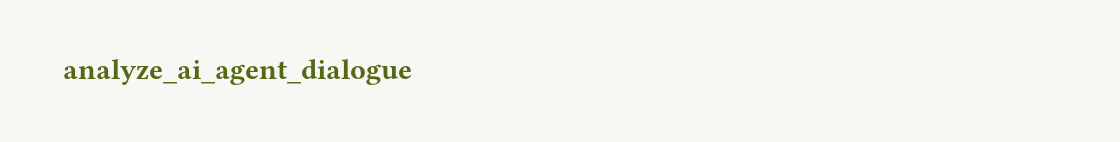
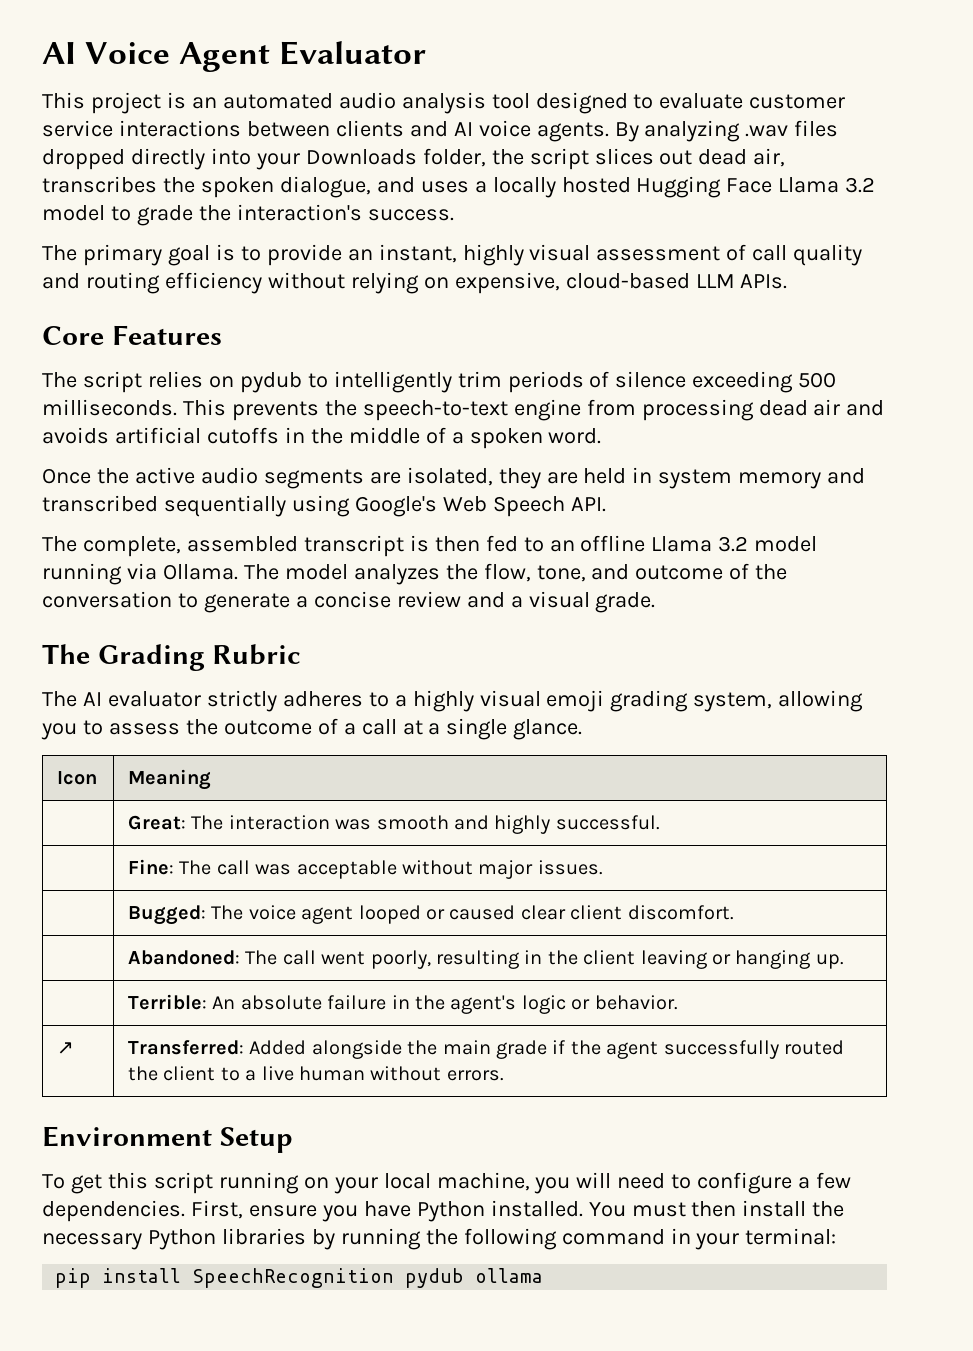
[63,59,412,85] analyze_ai_agent_dialogue -> [42,41,427,72] [42,92,846,114] [42,120,839,142] [42,148,786,170] [42,176,876,198] [42,204,454,226] [42,244,863,266] [42,272,788,294] [42,325,222,345] [42,371,837,393] [42,399,885,421] [42,427,602,449] [42,467,866,489] [42,495,606,517] [42,535,818,557] [42,563,788,585] [42,591,656,613] [42,644,301,671] [42,690,864,712] [41,718,583,740] [57,771,98,785] [128,769,212,790] [128,815,660,834] [128,859,603,879] [128,905,734,925] [128,950,844,969] [128,994,678,1014] [57,1042,75,1054] [128,1040,845,1059] [128,1066,504,1081] [42,1126,293,1153] [42,1172,852,1194] [42,1200,845,1222] [42,1228,837,1250] [55,1268,544,1288] AI Voice Agent Evaluator // This project is an automated audio analysis tool designed to evaluate customer service interactions between clients and AI voice agents. By analyzing .wav files dropped directly into your Downloads folder, the script slices out dead air, transcribes the spoken dialogue, and uses a locally hosted Hugging Face Llama 3.2 model to grade the interaction's success. // The primary goal is to provide an instant, highly visual assessment of call quality and routing efficiency without relying on expensive, cloud-based LLM APIs. // Core Features // The script relies on pydub to intelligently trim periods of silence exceeding 500 milliseconds. This prevents the speech-to-text engine from processing dead air and avoids artificial cutoffs in the middle of a spoken word. // Once the active audio segments are isolated, they are held in system memory and transcribed sequentially using Google's Web Speech API. // The complete, assembled transcript is then fed to an offline Llama 3.2 model running via Ollama. The model analyzes the flow, tone, and outcome of the conversation to generate a concise review and a visual grade. // The Grading Rubric // The AI evaluator strictly adheres to a highly visual emoji grading system, allowing you to assess the outcome of a call at a single glance. // Icon | Meaning // | Great: The interaction was smooth and highly successful. // | Fine: The call was acceptable without major issues. // | Bugged: The voice agent looped or caused clear client discomfort. // | Abandoned: The call went poorly, resulting in the client leaving or hanging up. // | Terrible: An absolute failure in the agent's logic or behavior. // ↗ | Transferred: Added alongside the main grade if the agent successfully routed the client to a live human without errors. // Environment Setup // To get this script running on your local machine, you will need to configure a few dependencies. First, ensure you have Python installed. You must then install the necessary Python libraries by running the following command in your terminal: // pip install SpeechRecognition pydub ollama

